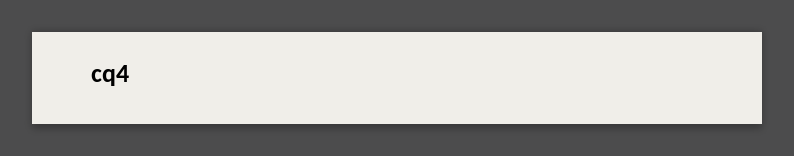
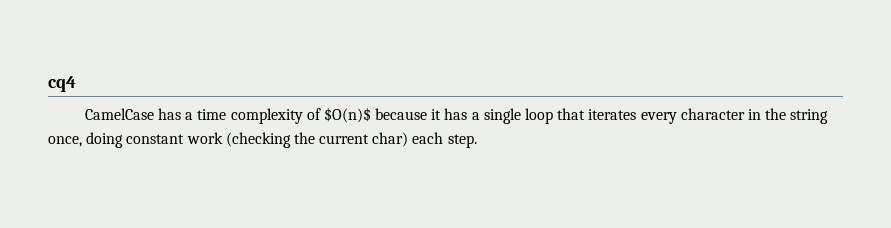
(129, 75) none -> [84,107,829,124] [48,132,477,148] // CamelCase has a time complexity of $O(n)$ because it has a single loop that iterates every character in the string once, doing constant work (checking the current char) each step.

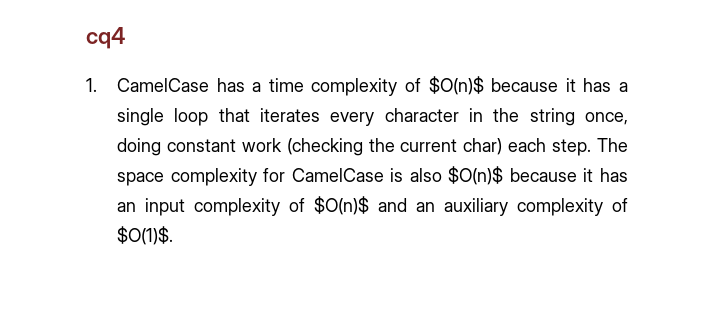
(76, 84) none -> [86,78,97,92] 1.
(477, 141) none -> [597,138,629,152] [117,166,628,186] [117,196,628,216] [117,226,174,245] The space complexity for CamelCase is also $O(n)$ because it has an input complexity of $O(n)$ and an auxiliary complexity of $O(1)$.

